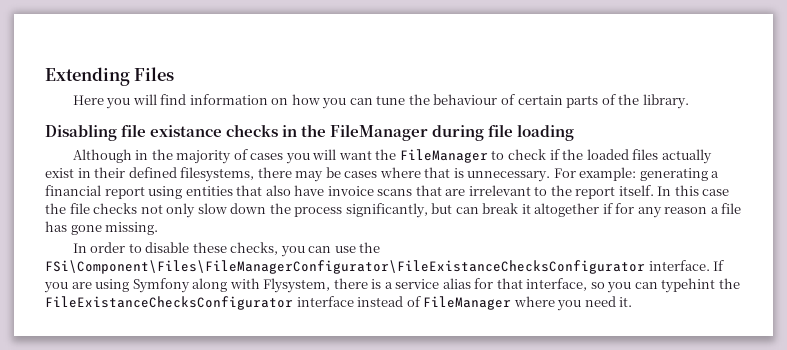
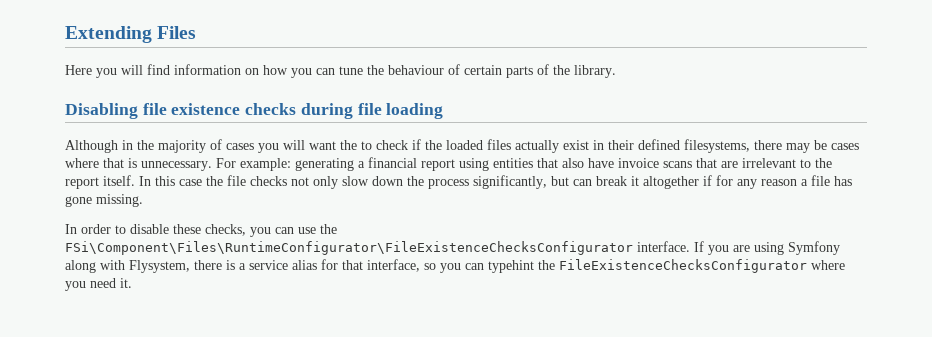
[150,124,429,141] existance checks in the FileManager -> [171,103,297,115] existence checks
[399,149,488,163] FileManager -> (357, 145) none
[45,260,645,274] FSi\Component\Files\FileManagerConfigurator\FileExistanceChecksConfigurator -> [65,241,633,255] FSi\Component\Files\RuntimeConfigurator\FileExistenceChecksConfigurator
[45,296,512,310] FileExistanceChecksConfigurator interface instead of FileManager -> [559,259,807,273] FileExistenceChecksConfigurator

